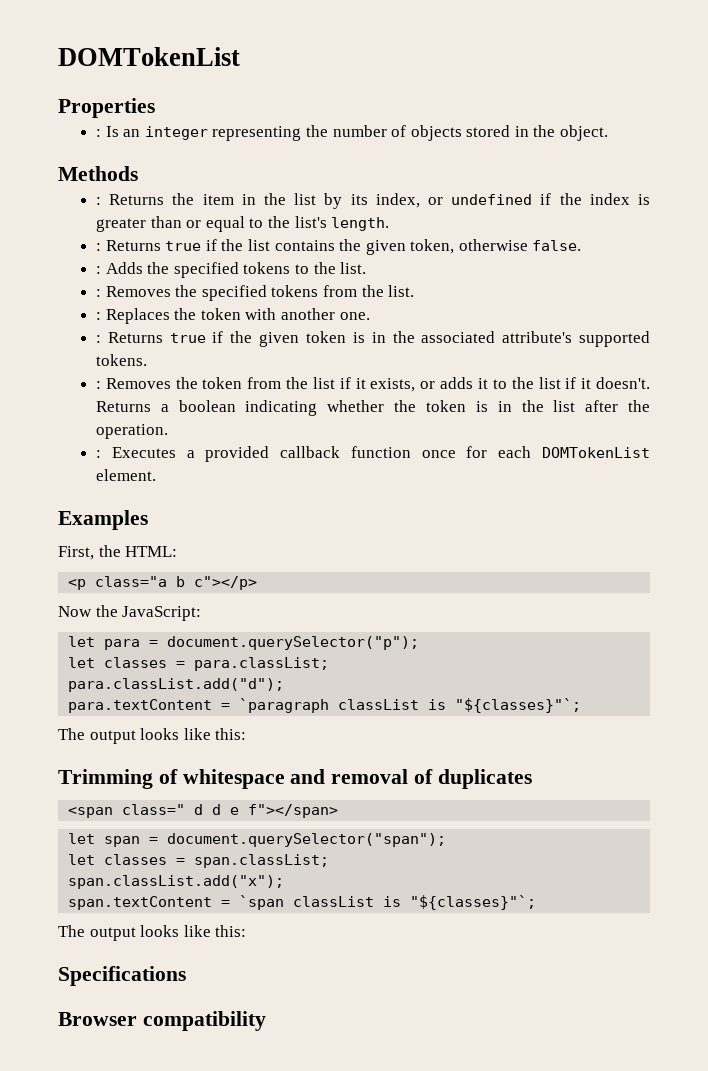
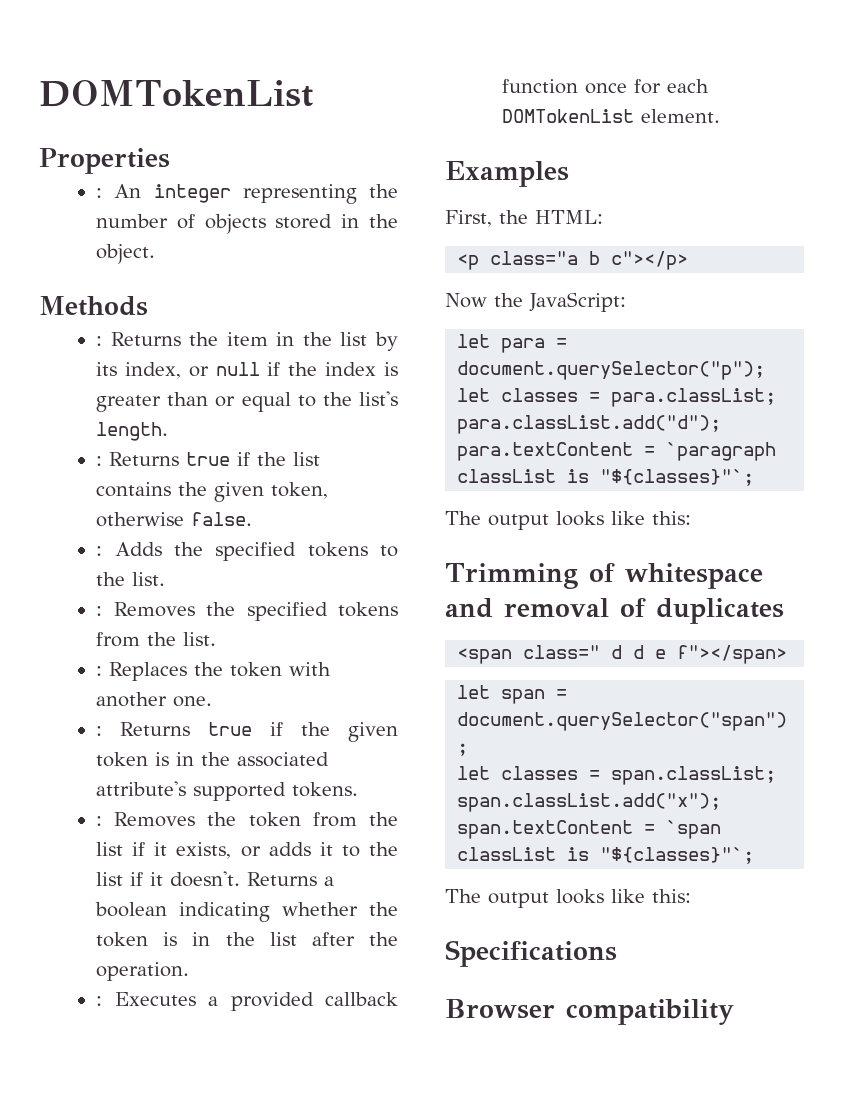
[105,126,141,137] Is an -> [114,184,142,198] An
[451,194,533,205] undefined -> [215,362,260,376] null

